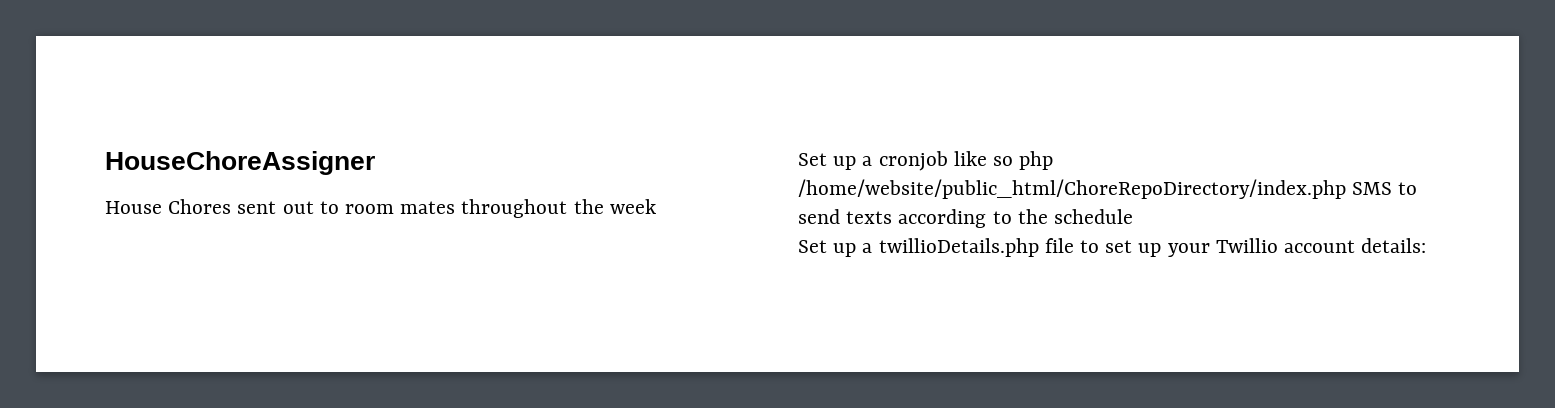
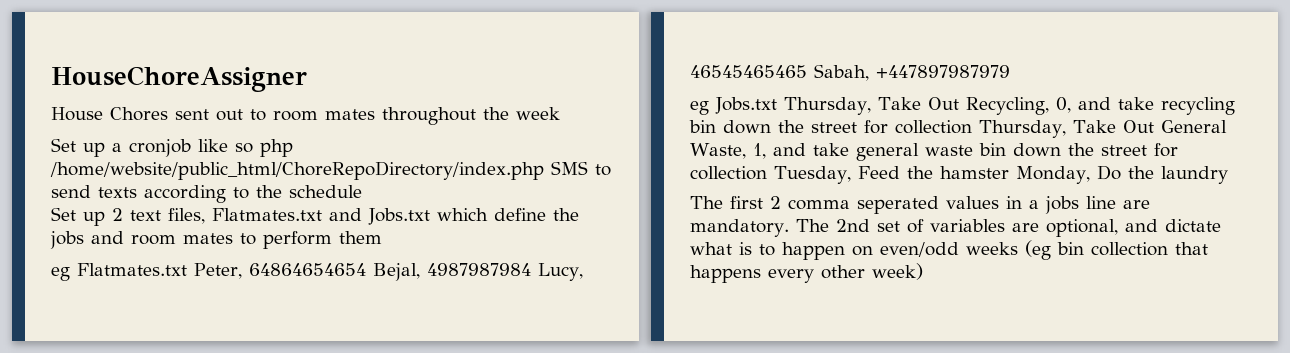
[862,238,1427,257] a twillioDetails.php file to set up your Twillio account details: -> [112,208,579,225] [50,231,382,249] [51,263,583,281] [690,64,1010,81] [690,97,1235,115] [689,120,1227,138] [690,143,1178,161] [690,165,1228,184] [690,196,1150,214] [690,219,1221,237] [690,240,1208,260] [690,263,923,283] 2 text files, Flatmates.txt and Jobs.txt which define the jobs and room mates to perform them // eg Flatmates.txt Peter, 64864654654 Bejal, 4987987984 Lucy, 46545465465 Sabah, +447897987979 // eg Jobs.txt Thursday, Take Out Recycling, 0, and take recycling bin down the street for collection Thursday, Take Out General Waste, 1, and take general waste bin down the street for collection Tuesday, Feed the hamster Monday, Do the laundry // The first 2 comma seperated values in a jobs line are mandatory. The 2nd set of variables are optional, and dictate what is to happen on even/odd weeks (eg bin collection that happens every other week)

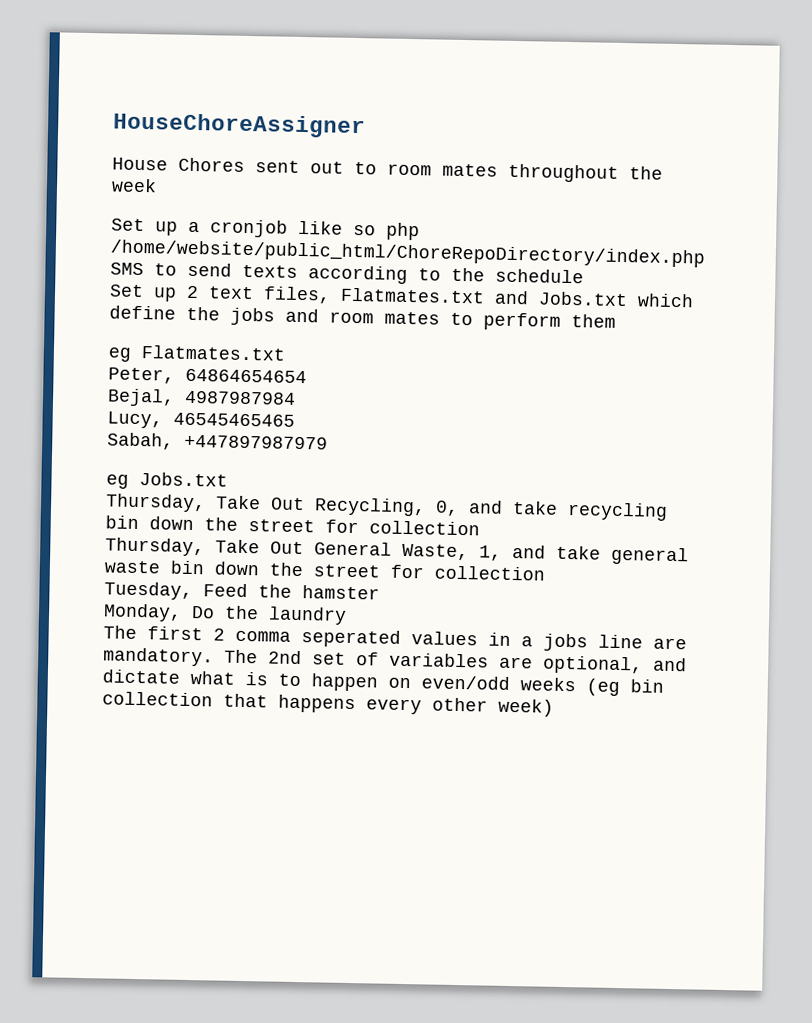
(187, 269) none -> (286, 353) //
(366, 269) none -> (307, 376) //
(531, 269) none -> (296, 397) //
(807, 71) none -> (295, 419) //
(777, 105) none -> (228, 479) //
(972, 127) none -> (480, 528) //
(767, 173) none -> (545, 573) //
(1009, 172) none -> (380, 592) //

